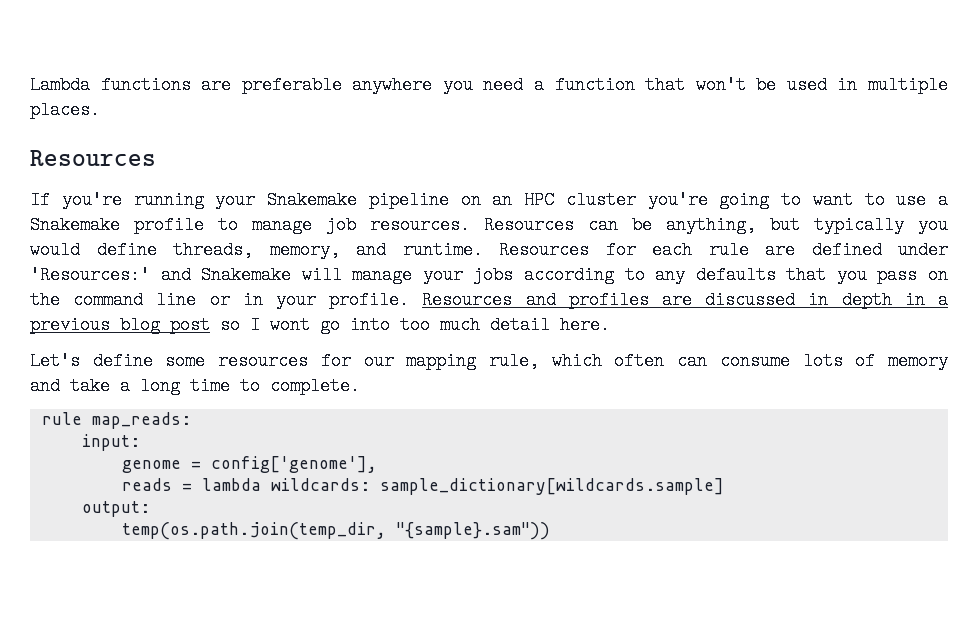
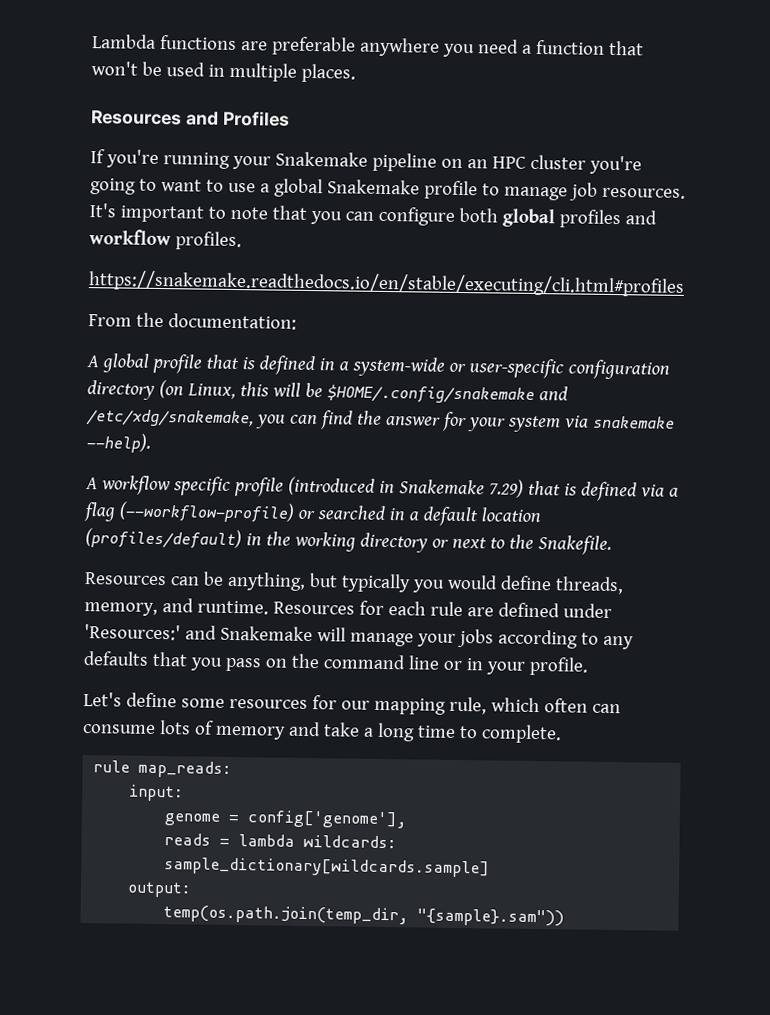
(156, 158) none -> [185,110,290,127] and Profiles
(948, 200) none -> [273,178,323,198] global
(470, 225) none -> [89,203,657,229] [89,229,242,251] [88,270,685,297] [88,312,297,330] [86,353,670,380] [87,379,568,404] [86,409,675,433] [86,433,151,453] [85,475,679,502] [84,501,542,527] [85,528,612,556] It's important to note that you can configure both global profiles and workflow profiles. // https://snakemake.readthedocs.io/en/stable/executing/cli.html#profiles // From the documentation: // A global profile that is defined in a system-wide or user-specific configuration directory (on Linux, this will be $HOME/.config/snakemake and /etc/xdg/snakemake, you can find the answer for your system via snakemake --help). // A workflow specific profile (introduced in Snakemake 7.29) that is defined via a flag (--workflow-profile) or searched in a default location (profiles/default) in the working directory or next to the Snakefile. //
[422,291,949,309] [30,316,610,334] Resources and profiles are discussed in depth in a previous blog post so I wont go into too much detail here. -> (589, 666) none

